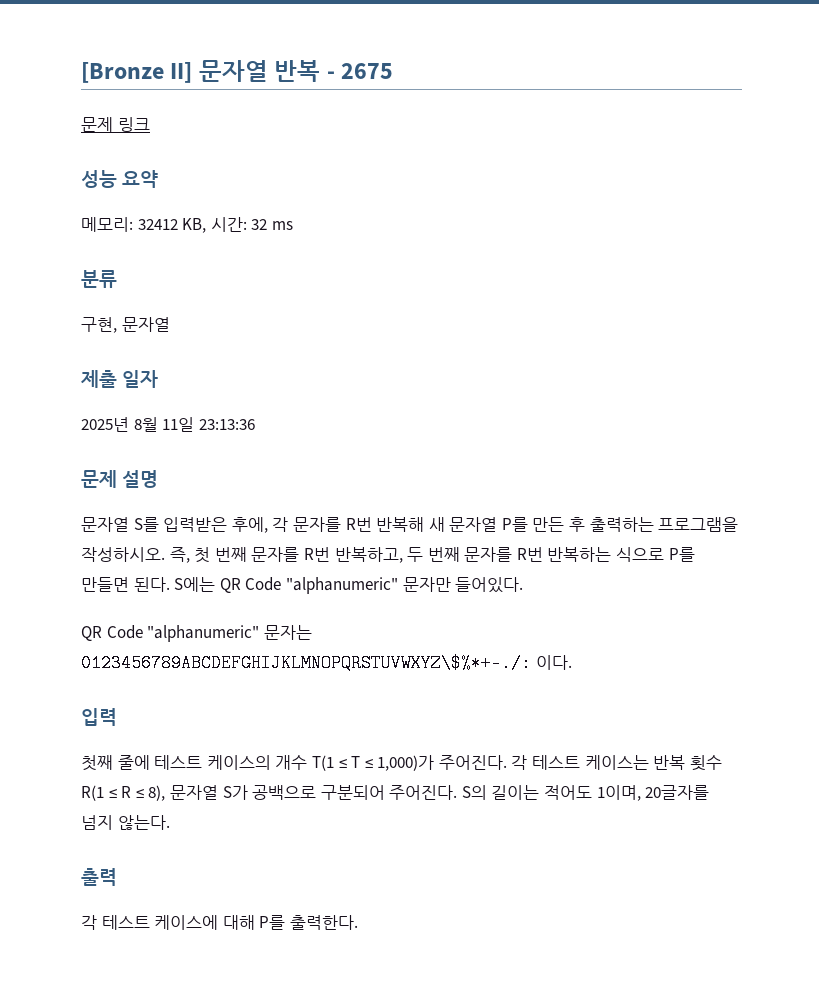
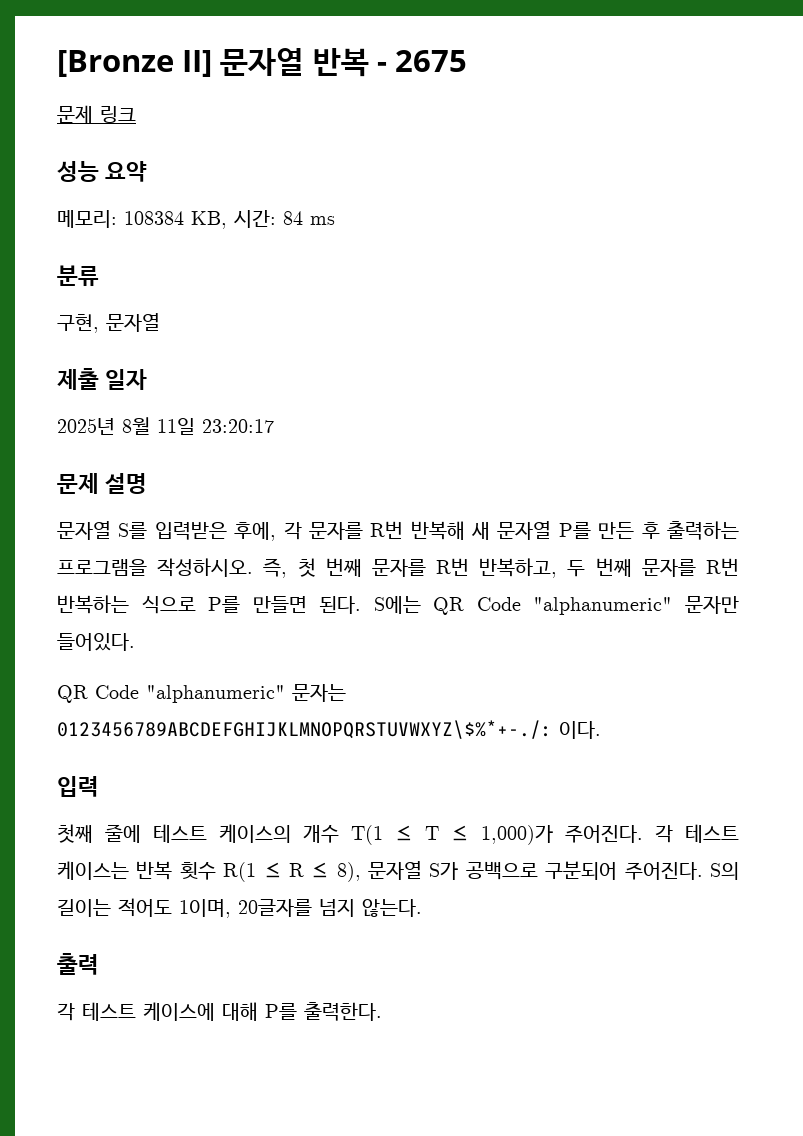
[137,219,178,230] 32412 -> [124,211,184,225] 108384
[251,219,268,230] 32 -> [283,211,303,225] 84
[198,419,255,430] 23:13:36 -> [202,419,274,433] 23:20:17

